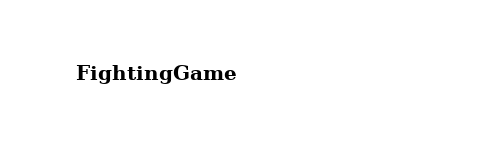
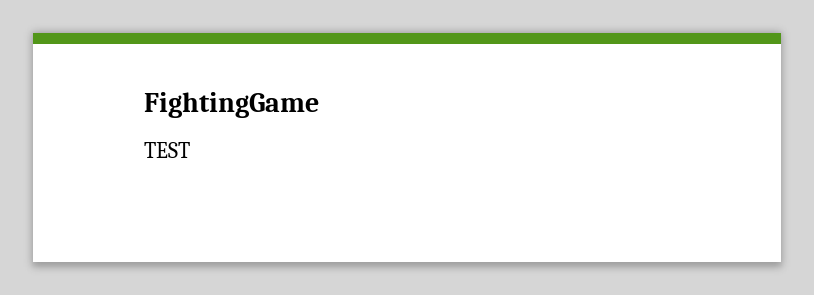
(237, 74) none -> [144,142,190,158] // TEST

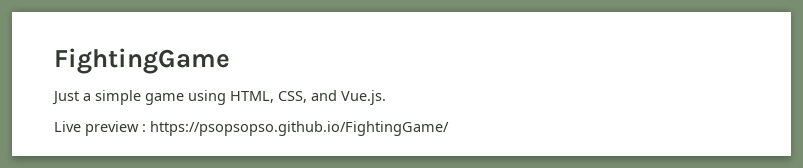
[144,142,190,158] TEST -> [52,90,386,105] [54,121,449,136] Just a simple game using HTML, CSS, and Vue.js. // Live preview : https://psopsopso.github.io/FightingGame/

